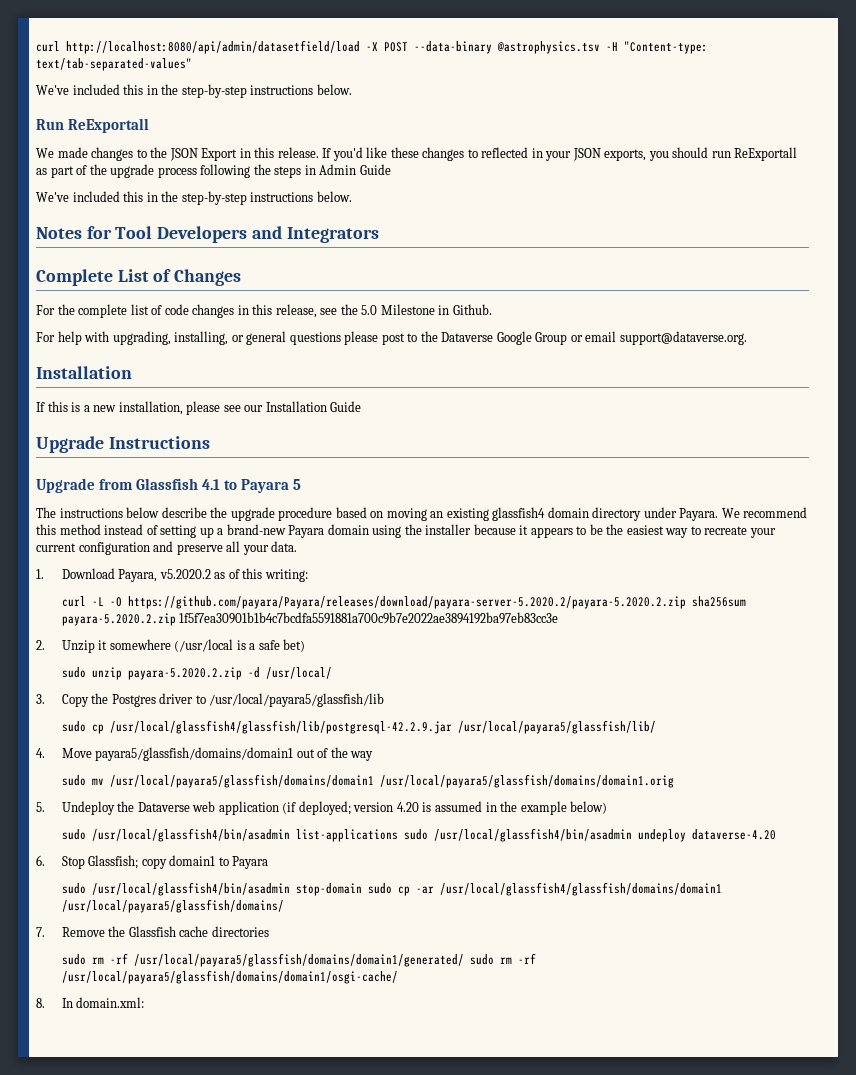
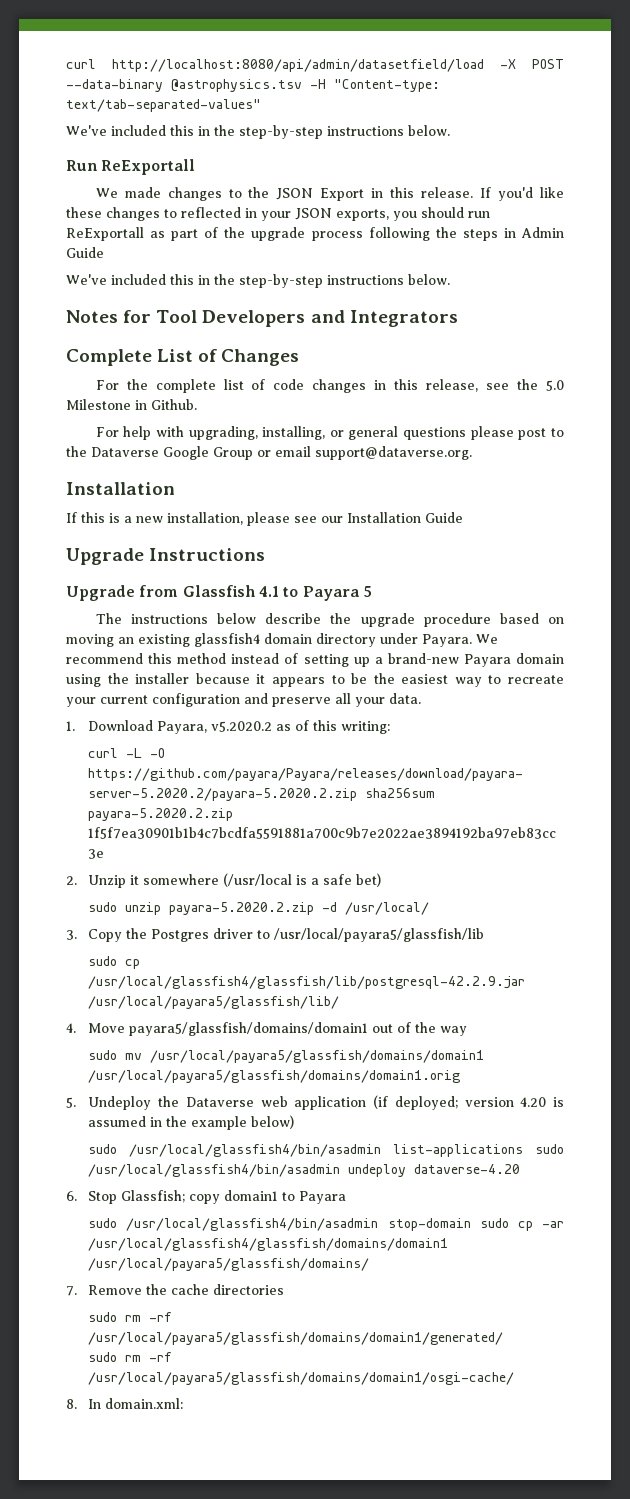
[128,926,176,937] Glassfish -> (168, 1289) none
(464, 960) none -> (504, 1338) //

